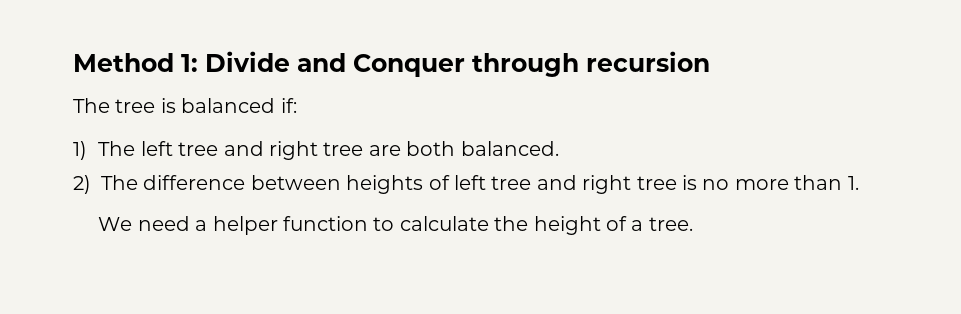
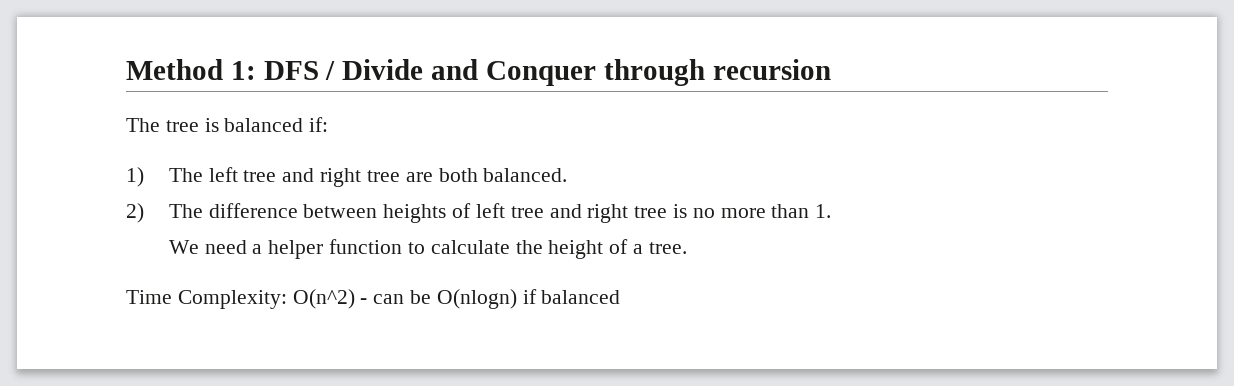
(198, 63) none -> [263,61,336,80] DFS /
(693, 224) none -> [126,289,621,309] // Time Complexity: O(n^2) - can be O(nlogn) if balanced

